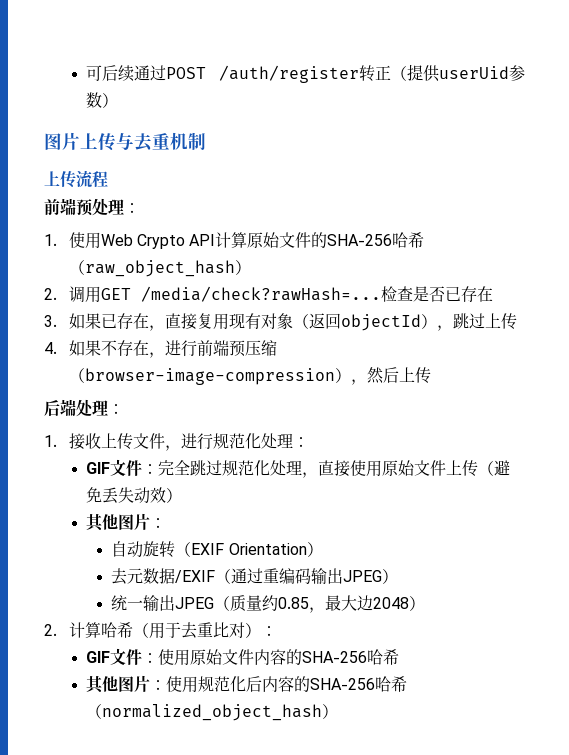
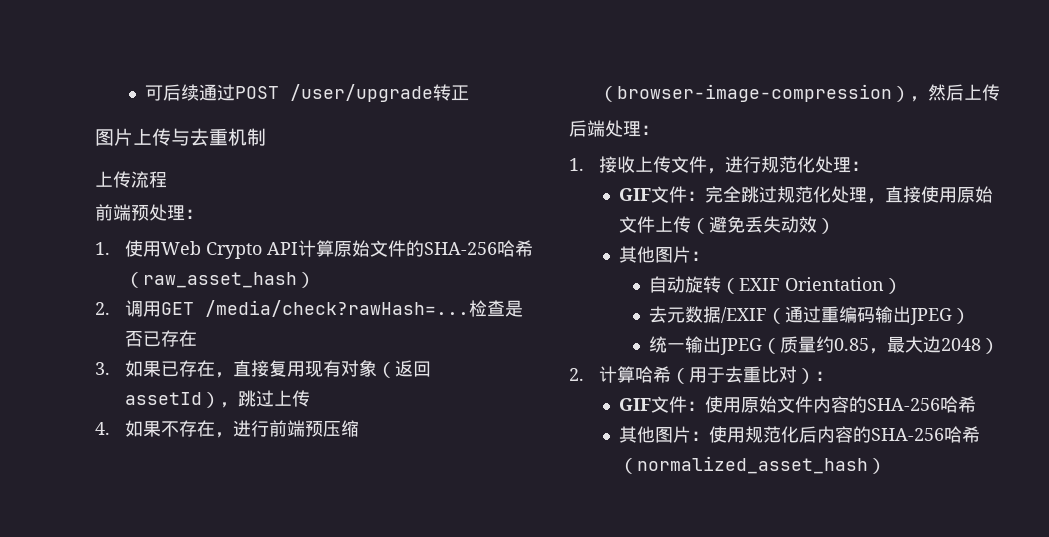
[219,65,359,83] /auth/register -> [290,84,434,102] /user/upgrade
[391,64,525,82] [86,92,119,108] （提供userUid参数） -> (470, 93) none
[84,260,235,277] raw_object_hash -> [143,272,298,288] raw_asset_hash
[340,314,421,331] objectId -> [125,392,203,405] assetId
[102,704,323,721] normalized_object_hash -> [637,456,869,474] normalized_asset_hash

